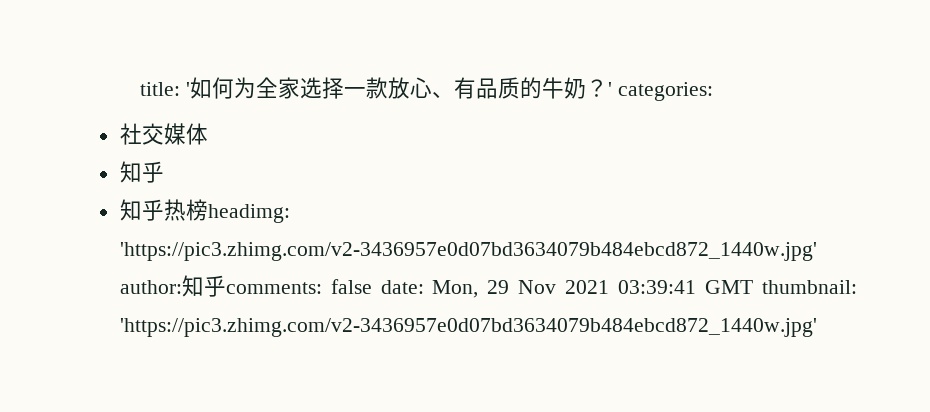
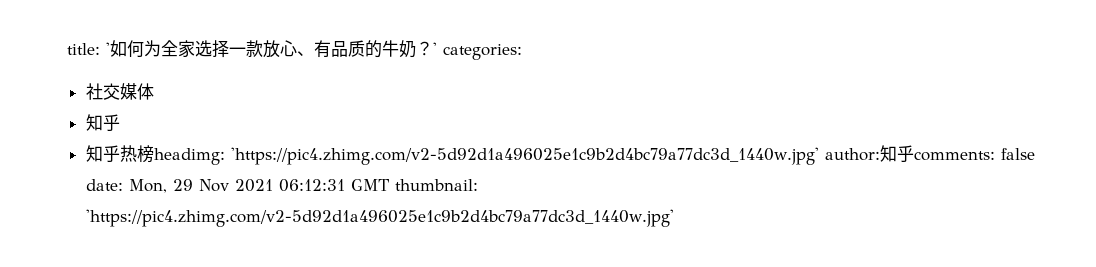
[119,242,817,261] 'https://pic3.zhimg.com/v2-3436957e0d07bd3634079b484ebcd872_1440w.jpg' -> [230,147,819,165] 'https://pic4.zhimg.com/v2-5d92d1a496025e1c9b2d4bc79a77dc3d_1440w.jpg'
[618,280,697,294] 03:39:41 -> [278,179,345,192] 06:12:31
[119,318,817,337] 'https://pic3.zhimg.com/v2-3436957e0d07bd3634079b484ebcd872_1440w.jpg' -> [85,209,674,227] 'https://pic4.zhimg.com/v2-5d92d1a496025e1c9b2d4bc79a77dc3d_1440w.jpg'

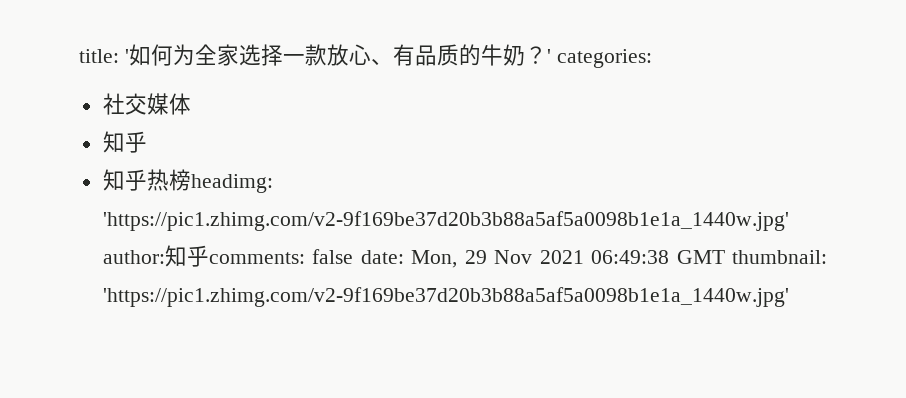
[230,147,819,165] 'https://pic4.zhimg.com/v2-5d92d1a496025e1c9b2d4bc79a77dc3d_1440w.jpg' -> [102,211,789,231] 'https://pic1.zhimg.com/v2-9f169be37d20b3b88a5af5a0098b1e1a_1440w.jpg'
[278,179,345,192] 06:12:31 -> [591,250,670,264] 06:49:38
[85,209,674,227] 'https://pic4.zhimg.com/v2-5d92d1a496025e1c9b2d4bc79a77dc3d_1440w.jpg' -> [102,287,789,307] 'https://pic1.zhimg.com/v2-9f169be37d20b3b88a5af5a0098b1e1a_1440w.jpg'

